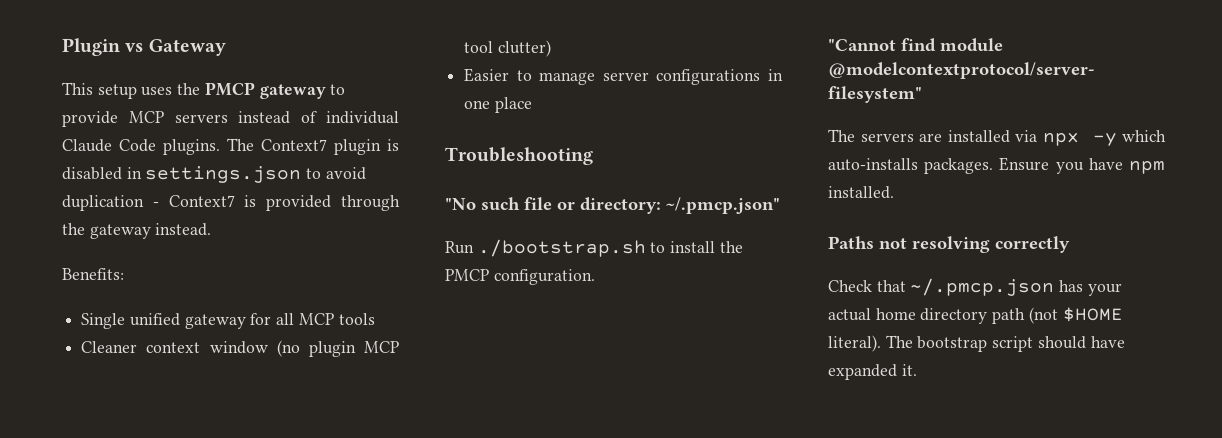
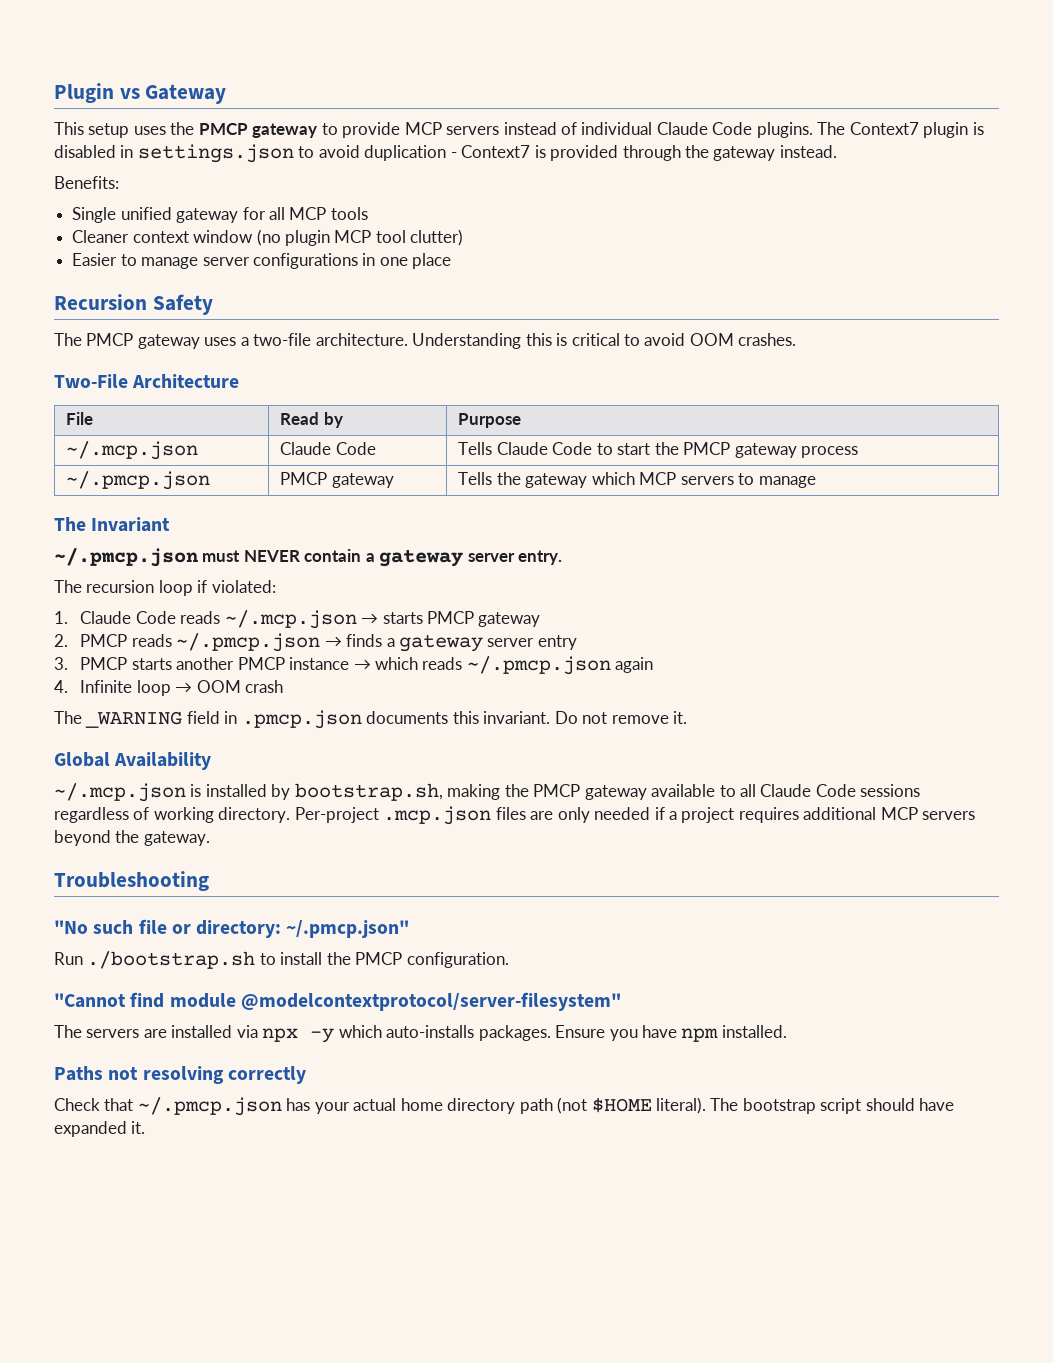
(532, 105) none -> [54,294,213,315] [54,333,797,349] [54,374,240,388] [66,412,94,425] [280,412,343,428] [458,413,522,428] [66,441,199,460] [280,442,376,455] [458,442,859,458] [66,471,211,490] [280,472,394,488] [458,472,816,488] [54,517,171,532] [54,548,563,567] [54,580,276,596] [54,610,541,629] [54,633,577,652] [54,656,654,675] [54,680,284,696] [54,710,688,729] [54,752,212,770] [54,783,921,802] [54,806,976,825] [54,830,210,846] // Recursion Safety // The PMCP gateway uses a two-file architecture. Understanding this is critical to avoid OOM crashes. // Two-File Architecture // File | Read by | Purpose // ~/.mcp.json | Claude Code | Tells Claude Code to start the PMCP gateway process // ~/.pmcp.json | PMCP gateway | Tells the gateway which MCP servers to manage // The Invariant // ~/.pmcp.json must NEVER contain a gateway server entry. // The recursion loop if violated: // 1. Claude Code reads ~/.mcp.json → starts PMCP gateway // 2. PMCP reads ~/.pmcp.json → finds a gateway server entry // 3. PMCP starts another PMCP instance → which reads ~/.pmcp.json again // 4. Infinite loop → OOM crash // The _WARNING field in .pmcp.json documents this invariant. Do not remove it. // Global Availability // ~/.mcp.json is installed by bootstrap.sh, making the PMCP gateway available to all Claude Code sessions regardless of working directory. Per-project .mcp.json files are only needed if a project requires additional MCP servers beyond the gateway.

